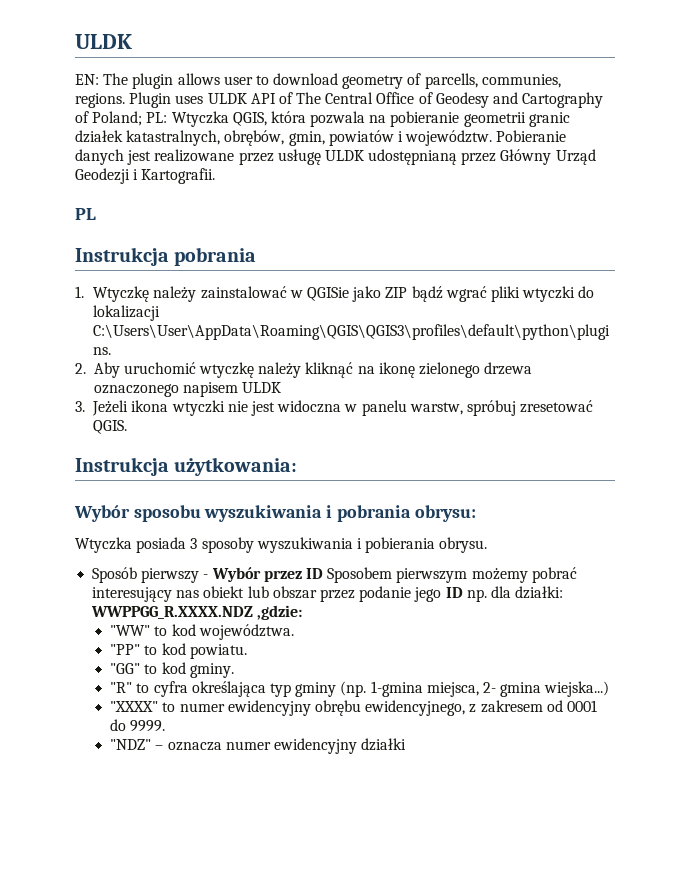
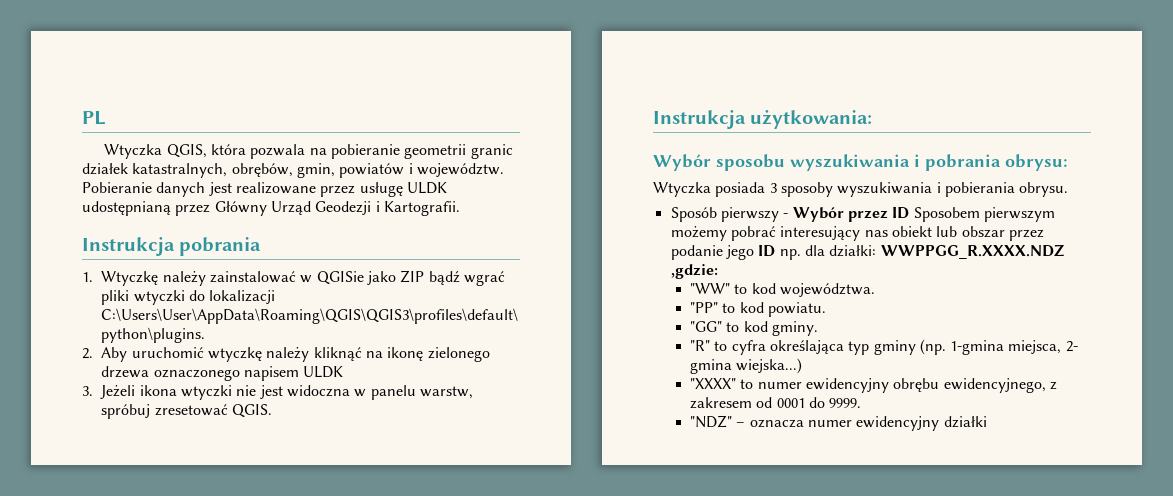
[75,34,132,49] [75,73,561,89] [75,92,604,108] [75,111,168,126] ULDK // EN: The plugin allows user to download geometry of parcells, communies, regions. Plugin uses ULDK API of The Central Office of Geodesy and Cartography of Poland; PL: -> [82,111,106,125] PL //
[75,208,96,220] // PL -> (460, 208) none

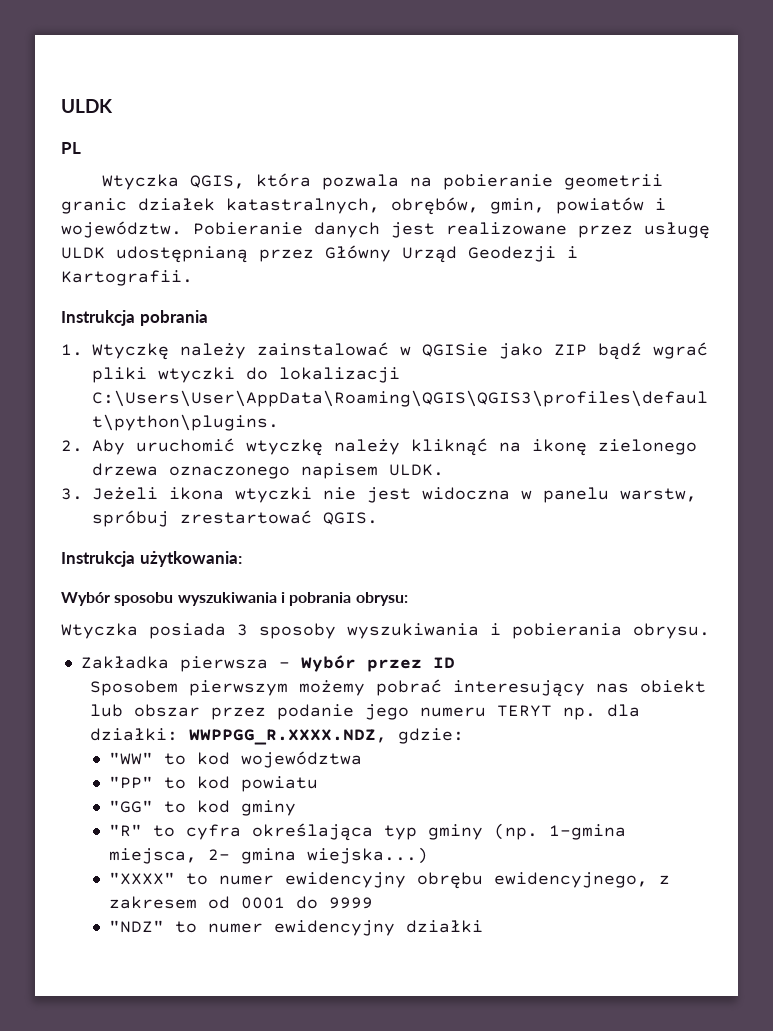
(82, 118) none -> [61,99,113,113] ULDK //
[303,366,344,378] ULDK -> [389,464,444,476] ULDK.
[154,404,228,416] zresetować -> [180,510,312,524] zrestartować
[670,207,779,222] Sposób pierwszy -> [80,656,268,672] Zakładka pierwsza
(910, 213) none -> (455, 662) //
[758,245,776,257] ID -> [419,705,552,717] numeru TERYT
[880,244,1064,259] [670,264,718,279] WWPPGG_R.XXXX.NDZ ,gdzie: -> [188,728,464,745] WWPPGG_R.XXXX.NDZ, gdzie:
[779,283,875,297] województwa. -> [241,751,363,768] województwa
[767,302,826,317] powiatu. -> [241,776,319,792] powiatu
[771,321,818,336] gminy. -> [241,800,297,816] gminy
[829,398,862,408] 9999. -> [329,897,374,909] 9999
[736,419,804,428] – oznacza -> [175,921,198,933] to

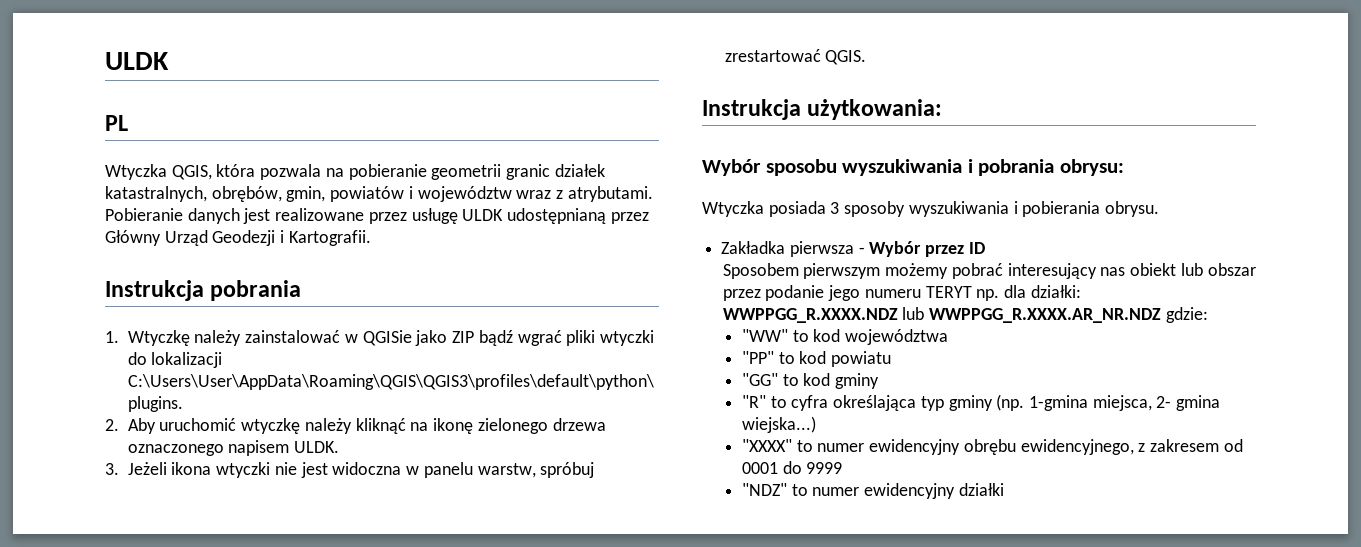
[61,221,182,238] województw. -> [417,186,653,202] województw wraz z atrybutami.
[188,729,387,745] WWPPGG_R.XXXX.NDZ, -> [722,307,1162,323] WWPPGG_R.XXXX.NDZ lub WWPPGG_R.XXXX.AR_NR.NDZ

